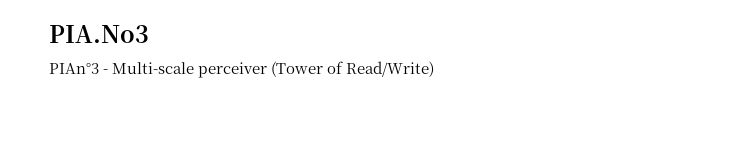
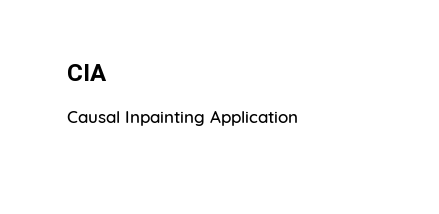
[49,25,149,43] [49,61,435,78] PIA.No3 // PIAn°3 - Multi-scale perceiver (Tower of Read/Write) -> [67,64,107,81] [67,110,298,126] CIA // Causal Inpainting Application

